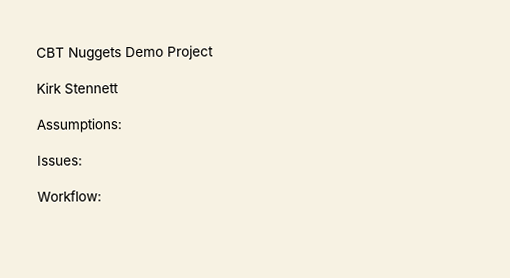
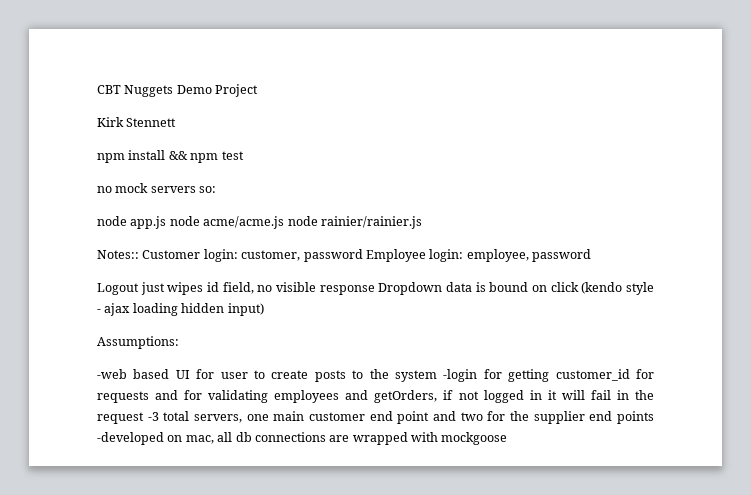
[36,118,122,133] [37,155,83,166] [37,190,102,202] Assumptions: // Issues: // Workflow: -> [97,150,244,163] [97,183,217,193] [97,216,422,229] [97,249,591,262] [97,282,655,295] [97,303,264,316] [97,336,179,349] [97,369,654,382] [97,390,654,403] [97,411,655,424] [97,432,508,445] npm install && npm test // no mock servers so: // node app.js node acme/acme.js node rainier/rainier.js // Notes:: Customer login: customer, password Employee login: employee, password // Logout just wipes id field, no visible response Dropdown data is bound on click (kendo style - ajax loading hidden input) // Assumptions: // -web based UI for user to create posts to the system -login for getting customer_id for requests and for validating employees and getOrders, if not logged in it will fail in the request -3 total servers, one main customer end point and two for the supplier end points -developed on mac, all db connections are wrapped with mockgoose

